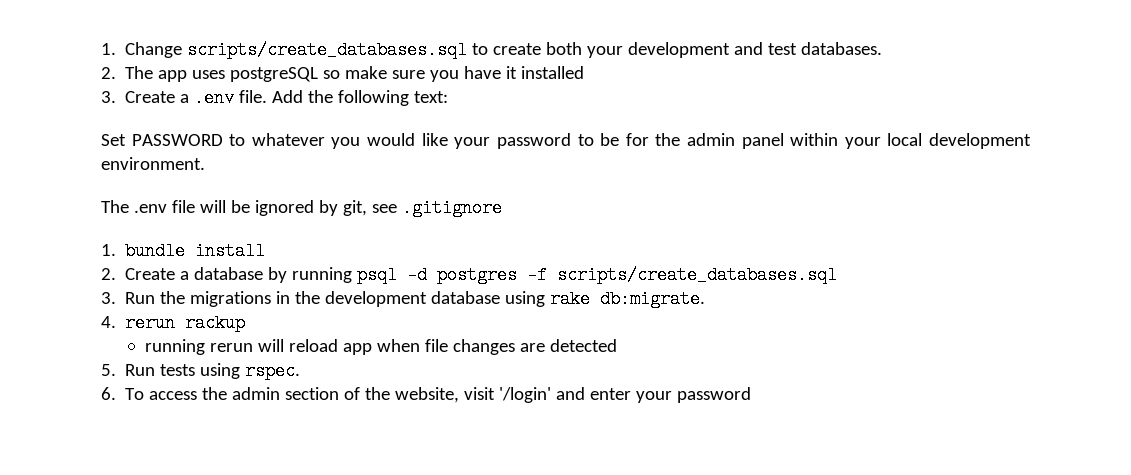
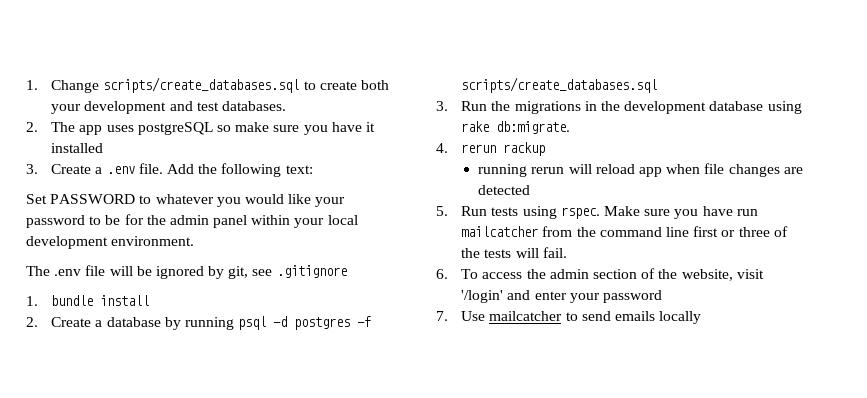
(301, 371) none -> [603,206,758,219] [461,226,788,237] [461,247,567,258] Make sure you have run mailcatcher from the command line first or three of the tests will fail.
(752, 395) none -> [436,311,702,324] // 7. Use mailcatcher to send emails locally

